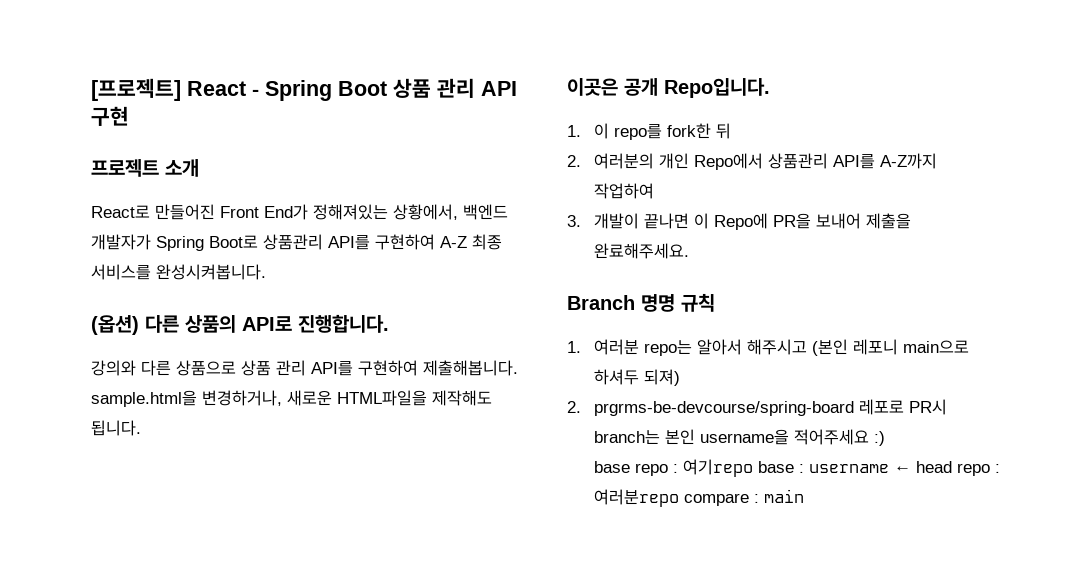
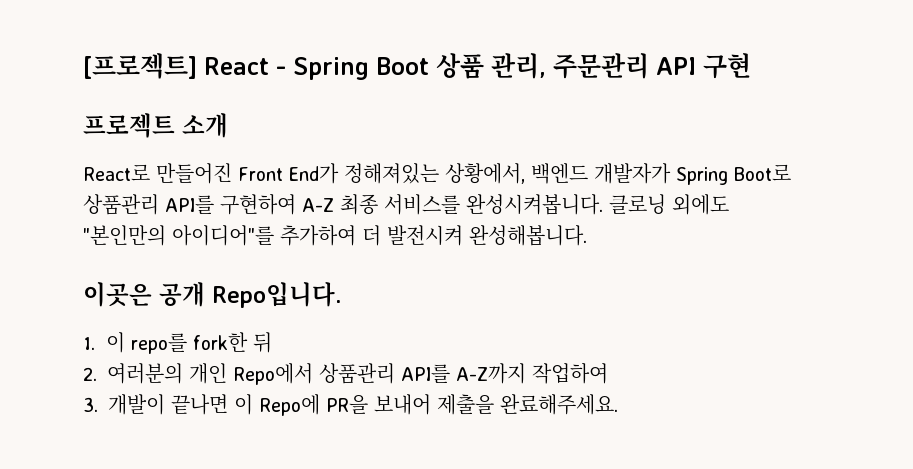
[437,78,475,98] 관리 -> [491,53,649,79] 관리, 주문관리
[91,314,389,335] [91,360,518,376] [91,390,492,407] [91,420,141,436] // (옵션) 다른 상품의 API로 진행합니다. // 강의와 다른 상품으로 상품 관리 API를 구현하여 제출해봅니다. sample.html을 변경하거나, 새로운 HTML파일을 제작해도 됩니다. -> [609,194,729,215] [83,225,587,246] 클로닝 외에도 "본인만의 아이디어"를 추가하여 더 발전시켜 완성해봅니다.
[567,293,715,312] [567,339,969,356] [593,369,680,386] [567,399,947,416] [593,429,885,446] [593,459,1000,477] [593,489,804,507] // Branch 명명 규칙 // 1. 여러분 repo는 알아서 해주시고 (본인 레포니 main으로 하셔두 되져) // 2. prgrms-be-devcourse/spring-board 레포로 PR시 branch는 본인 username을 적어주세요 :) // base repo : 여기repo base : username ← head repo : 여러분repo compare : main -> (618, 404) none

